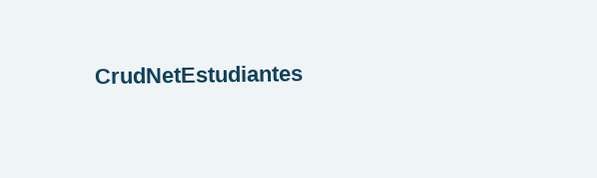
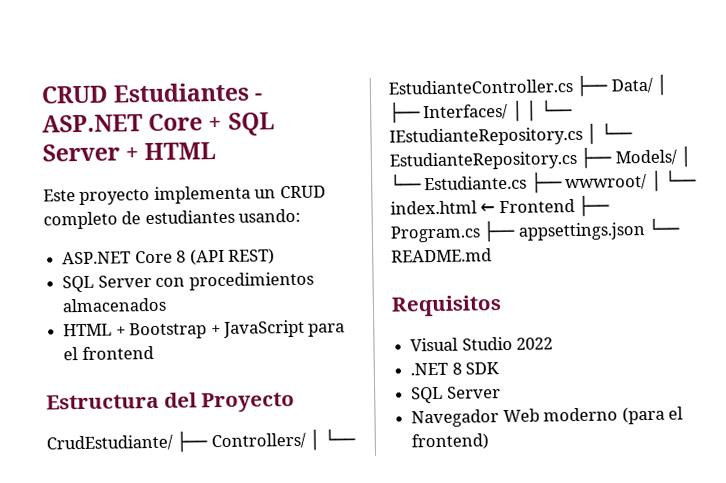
[94,64,303,85] CrudNetEstudiantes -> [41,82,263,104] [42,112,275,136] [42,142,217,162] [43,185,326,206] [43,208,302,230] [62,248,275,266] [62,271,314,293] [62,297,167,313] [63,319,346,340] [63,345,154,361] [46,391,296,413] [46,429,356,453] [388,74,668,97] [389,100,573,124] [389,123,633,147] [389,146,692,171] [390,170,698,194] [390,195,611,217] [390,218,681,243] [391,248,492,263] [391,295,502,317] [410,336,554,352] [410,362,500,376] [411,386,501,404] [411,406,683,428] [411,433,490,451] CRUD Estudiantes - ASP.NET Core + SQL Server + HTML // Este proyecto implementa un CRUD completo de estudiantes usando: // ASP.NET Core 8 (API REST) // SQL Server con procedimientos almacenados // HTML + Bootstrap + JavaScript para el frontend // Estructura del Proyecto // CrudEstudiante/ ├── Controllers/ │ └── EstudianteController.cs ├── Data/ │ ├── Interfaces/ │ │ └── IEstudianteRepository.cs │ └── EstudianteRepository.cs ├── Models/ │ └── Estudiante.cs ├── wwwroot/ │ └── index.html ← Frontend ├── Program.cs ├── appsettings.json └── README.md // Requisitos // Visual Studio 2022 // .NET 8 SDK // SQL Server // Navegador Web moderno (para el frontend)

